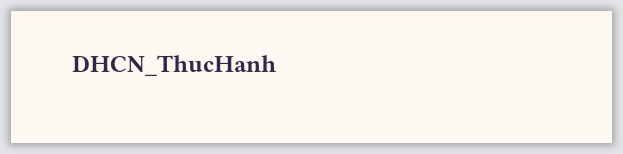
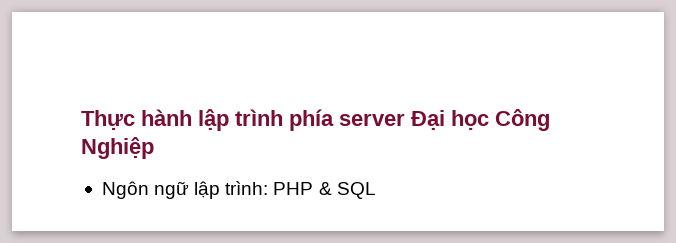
[72,55,276,76] DHCN_ThucHanh -> [81,109,550,131] [81,137,154,159] [101,181,376,199] Thực hành lập trình phía server Đại học Công Nghiệp // Ngôn ngữ lập trình: PHP & SQL

